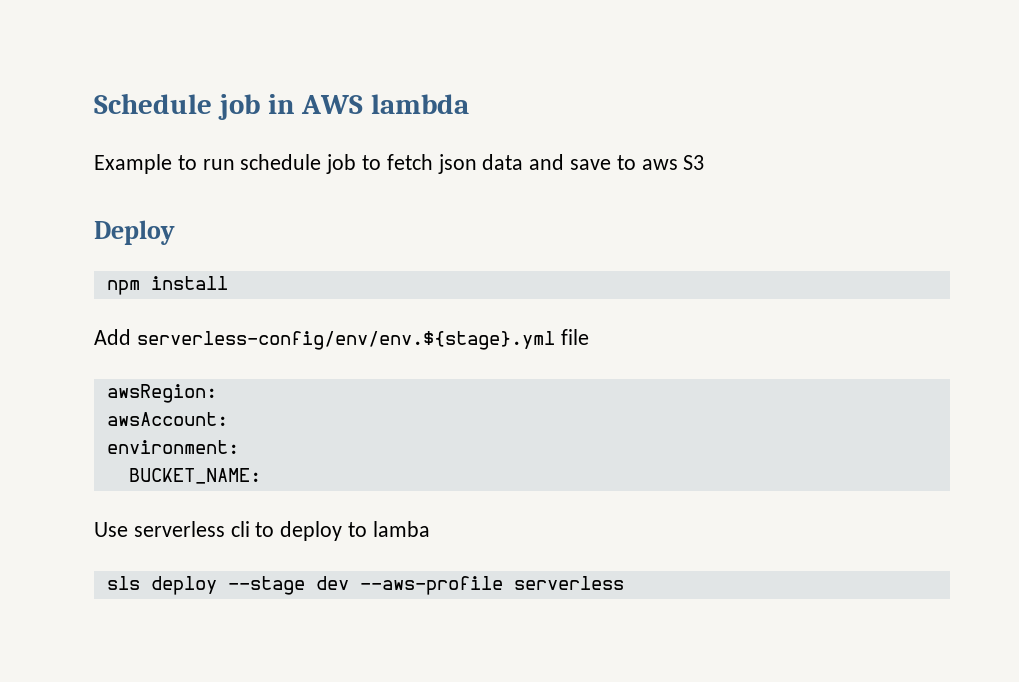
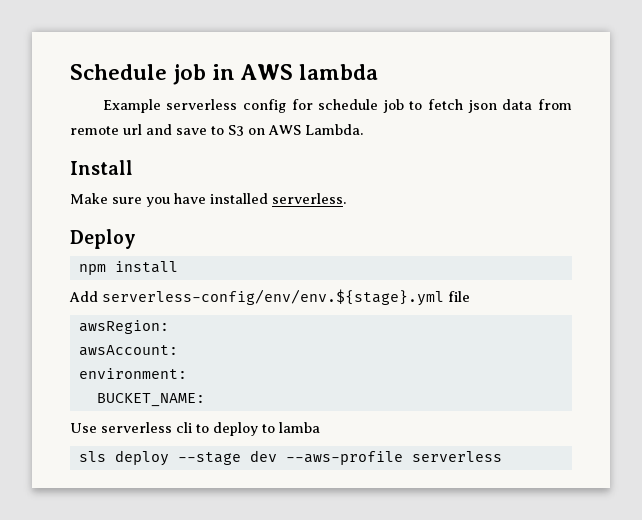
[177,155,235,170] to run -> [166,99,313,113] serverless config for
(524, 162) none -> [538,99,572,110] [70,124,142,135] from remote url
[641,159,678,170] aws -> (224, 130) none
(705, 162) none -> [248,124,363,135] [70,160,133,175] [70,193,346,207] on AWS Lambda. // Install // Make sure you have installed serverless.

